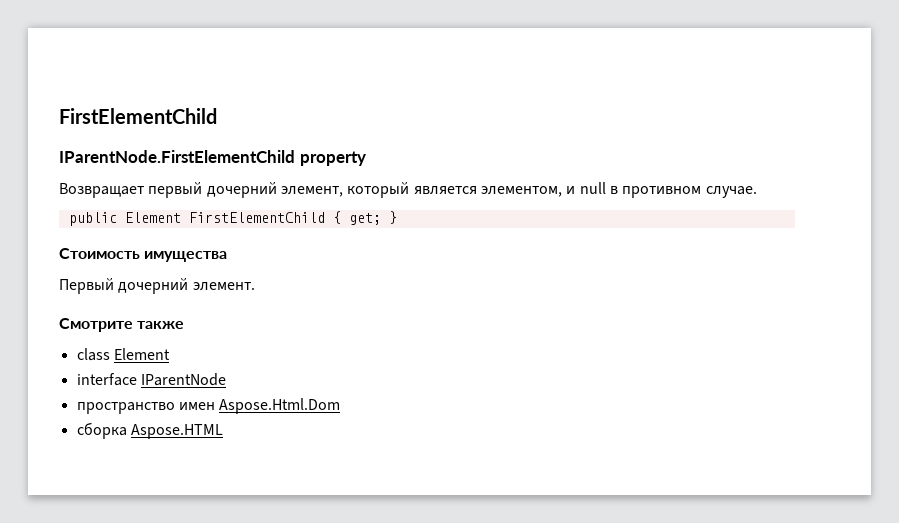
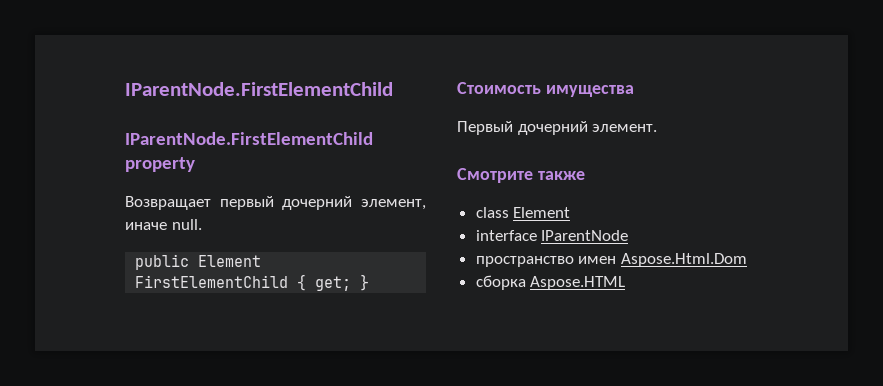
[59,108,217,124] FirstElementChild -> [125,82,393,96] IParentNode.FirstElementChild
[347,182,757,198] который является элементом, и null в противном случае. -> [125,219,202,230] иначе null.

